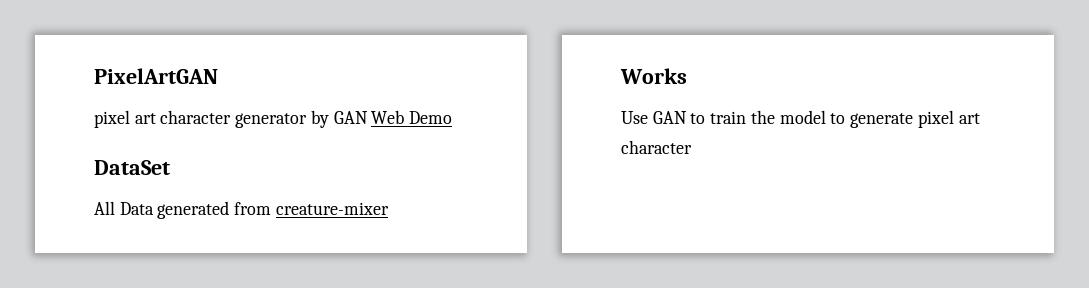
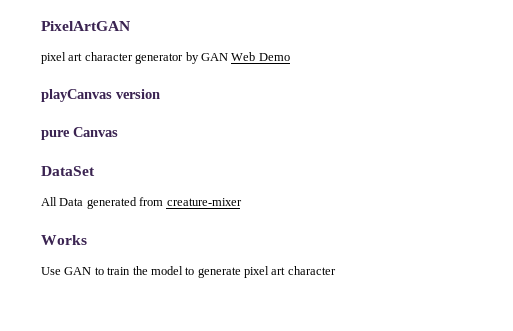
(453, 117) none -> [41,89,160,102] [41,127,118,140] // playCanvas version // pure Canvas

